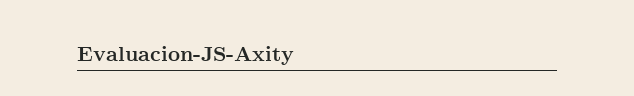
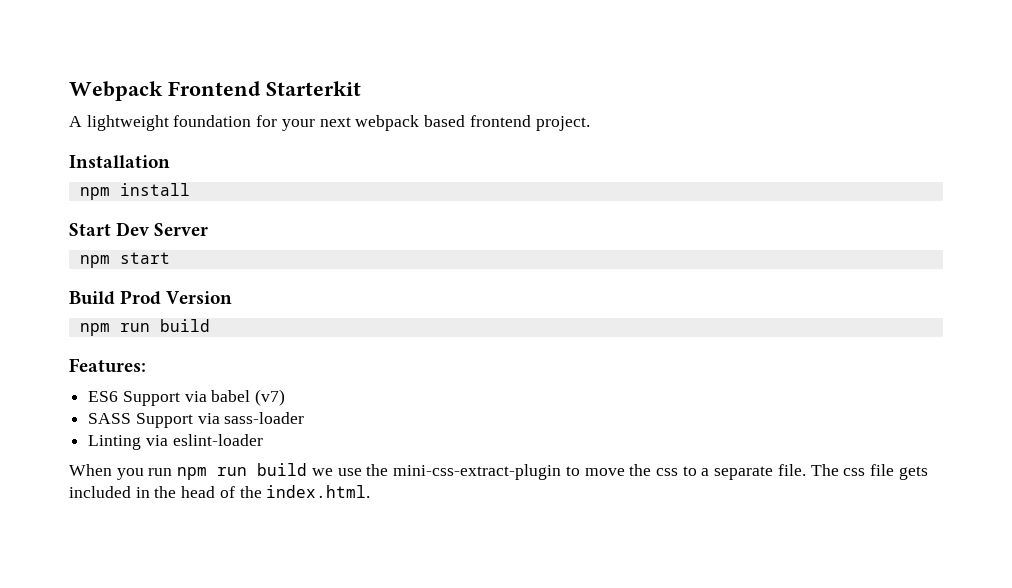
[77,46,294,65] Evaluacion-JS-Axity -> [69,81,361,101] [69,115,590,131] [69,155,170,168] [79,183,190,200] [69,222,209,236] [79,252,170,268] [69,290,233,305] [79,319,210,336] [69,358,146,373] [88,389,286,406] [88,412,305,428] [88,434,263,450] [69,463,928,480] [69,485,371,498] Webpack Frontend Starterkit // A lightweight foundation for your next webpack based frontend project. // Installation // npm install // Start Dev Server // npm start // Build Prod Version // npm run build // Features: // ES6 Support via babel (v7) // SASS Support via sass-loader // Linting via eslint-loader // When you run npm run build we use the mini-css-extract-plugin to move the css to a separate file. The css file gets included in the head of the index.html.

